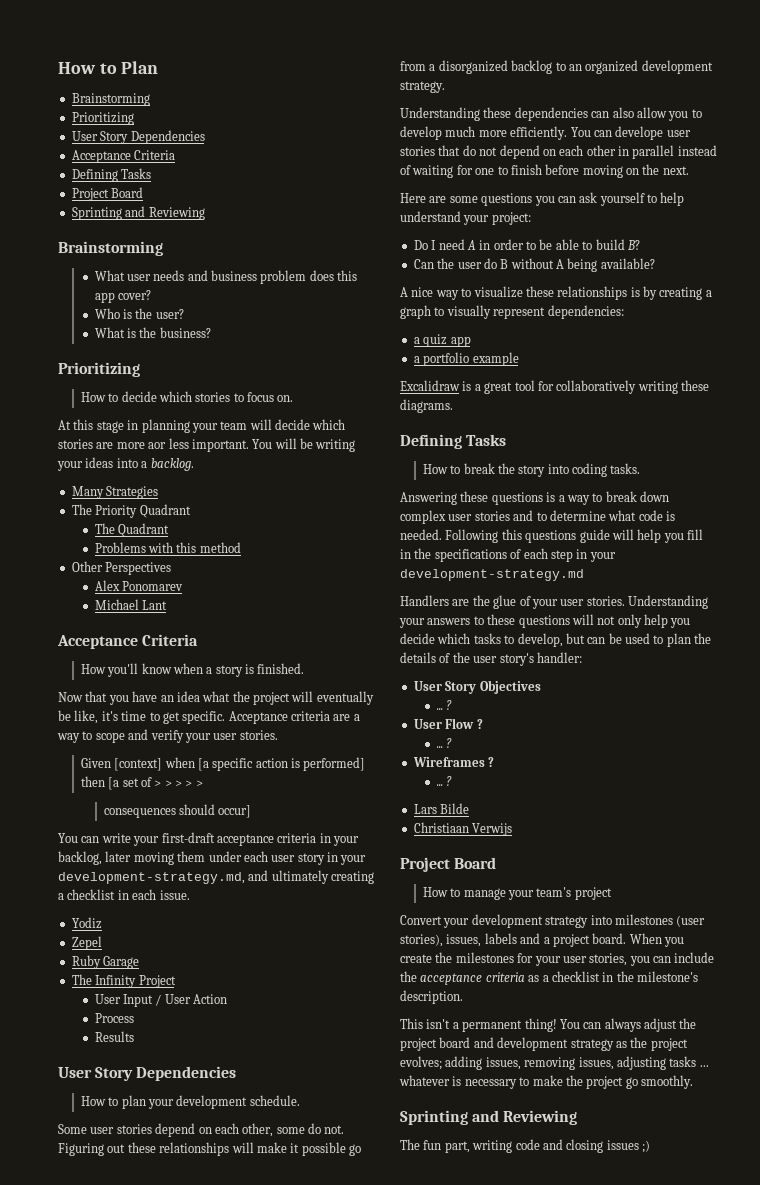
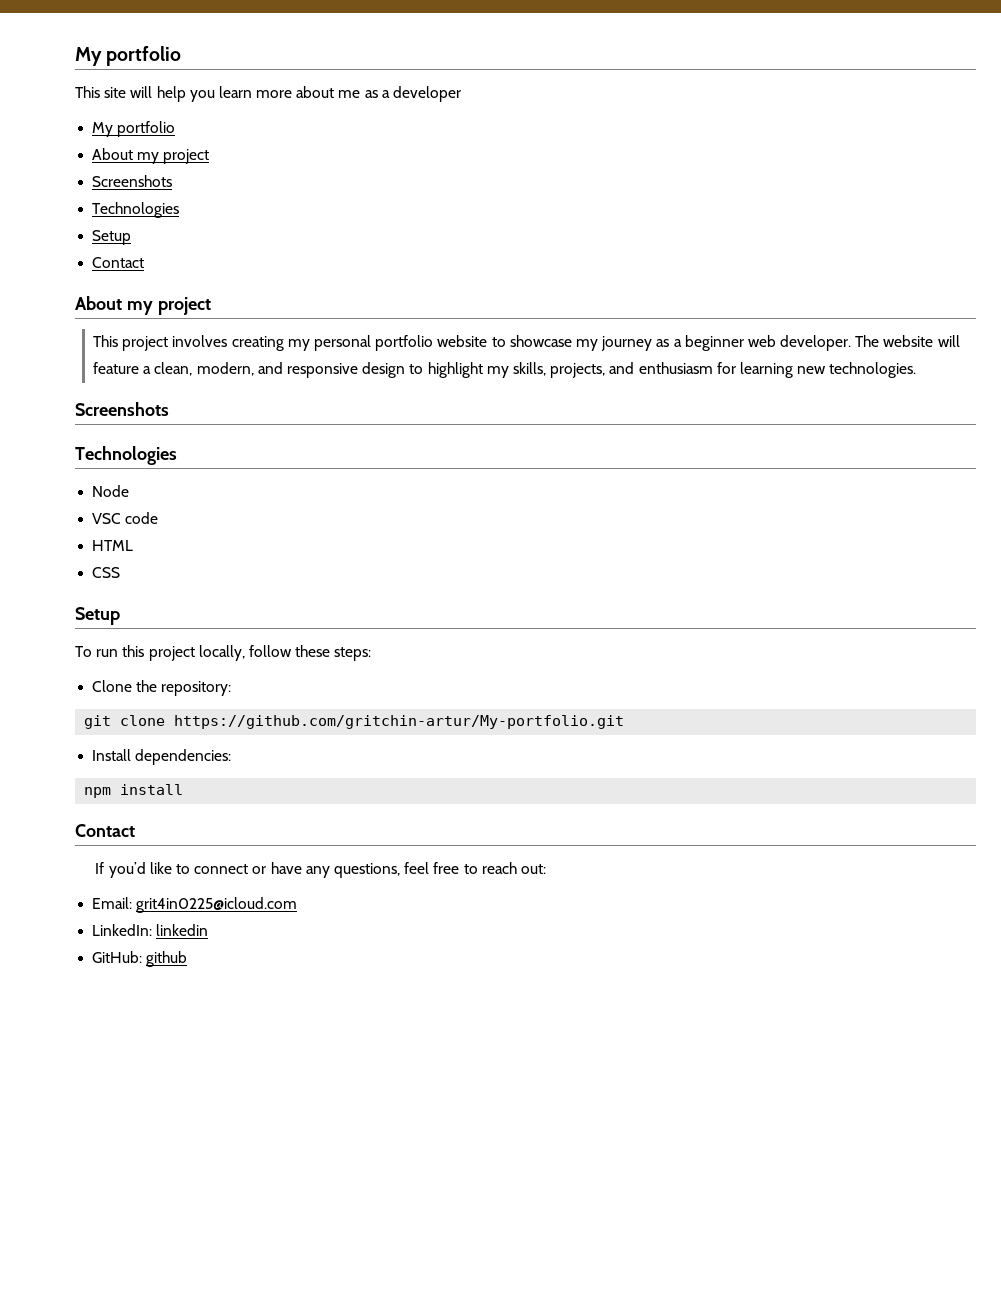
[58,61,159,74] [71,93,150,106] [71,112,134,125] [71,130,205,144] [71,150,176,163] [71,168,152,182] [71,187,144,201] [71,206,205,220] [58,241,163,256] [94,270,358,284] [94,290,151,303] [94,308,184,319] [94,327,211,338] [58,362,140,377] [80,391,294,402] [58,419,346,433] [58,438,356,452] [57,457,194,471] [71,486,159,499] [71,504,191,518] [94,523,169,537] [94,542,241,553] [71,561,172,575] [94,580,183,591] [94,599,167,610] [57,634,199,649] [80,663,305,677] [58,691,374,705] [58,710,360,724] [57,729,278,743] [80,757,366,771] [80,776,203,790] [103,804,252,818] [58,832,359,846] [58,851,367,865] [58,870,375,884] [58,889,190,900] [71,917,102,929] [71,936,102,950] [71,955,140,969] [71,974,176,988] [94,994,228,1007] [94,1013,134,1023] [94,1031,134,1042] [58,1066,237,1081] [80,1095,300,1109] [58,1123,345,1137] [58,1142,361,1156] [400,60,713,74] [400,81,445,93] [400,107,702,121] [400,126,691,140] [400,145,717,159] [400,164,689,178] [400,192,685,206] [400,211,531,225] [413,239,640,250] [413,258,655,272] [400,286,712,300] [400,305,624,319] [413,334,471,347] [413,352,519,366] [400,380,709,394] [400,399,453,413] [400,434,507,449] [422,463,641,477] [400,491,669,505] [400,510,675,524] [400,529,703,543] [400,548,616,562] [400,569,584,581] [400,595,708,609] [399,614,691,628] [400,633,712,647] [400,652,582,666] [413,680,541,694] [436,700,452,710] [413,718,483,729] [436,738,452,748] [412,757,495,767] [436,776,452,786] [413,803,470,814] [413,822,513,836] [400,857,497,872] [422,887,612,900] [400,914,706,928] [400,933,684,947] [400,952,715,966] [400,971,698,985] [400,990,463,1004] [400,1018,697,1032] [400,1037,688,1051] [400,1056,709,1070] [399,1075,693,1089] [400,1110,578,1125] [400,1139,650,1153] How to Plan // Brainstorming // Prioritizing // User Story Dependencies // Acceptance Criteria // Defining Tasks // Project Board // Sprinting and Reviewing // Brainstorming // What user needs and business problem does this app cover? // Who is the user? // What is the business? // Prioritizing // How to decide which stories to focus on. // At this stage in planning your team will decide which stories are more aor less important. You will be writing your ideas into a backlog. // Many Strategies // The Priority Quadrant // The Quadrant // Problems with this method // Other Perspectives // Alex Ponomarev // Michael Lant // Acceptance Criteria // How you'll know when a story is finished. // Now that you have an idea what the project will eventually be like, it's time to get specific. Acceptance criteria are a way to scope and verify your user stories. // Given [context] when [a specific action is performed] then [a set of > > > > > // consequences should occur] // You can write your first-draft acceptance criteria in your backlog, later moving them under each user story in your development-strategy.md, and ultimately creating a checklist in each issue. // Yodiz // Zepel // Ruby Garage // The Infinity Project // User Input / User Action // Process // Results // User Story Dependencies // How to plan your development schedule. // Some user stories depend on each other, some do not. Figuring out these relationships will make it possible go from a disorganized backlog to an organized development strategy. // Understanding these dependencies can also allow you to develop much more efficiently. You can develope user stories that do not depend on each other in parallel instead of waiting for one to finish before moving on the next. // Here are some questions you can ask yourself to help understand your project: // Do I need A in order to be able to build B? // Can the user do B without A being available? // A nice way to visualize these relationships is by creating a graph to visually represent dependencies: // a quiz app // a portfolio example // Excalidraw is a great tool for collaboratively writing these diagrams. // Defining Tasks // How to break the story into coding tasks. // Answering these questions is a way to break down complex user stories and to determine what code is needed. Following this questions guide will help you fill in the specifications of each step in your development-strategy.md // Handlers are the glue of your user stories. Understanding your answers to these questions will not only help you decide which tasks to develop, but can be used to plan the details of the user story's handler: // User Story Objectives // ... ? // User Flow ? // ... ? // Wireframes ? // ... ? // Lars Bilde // Christiaan Verwijs // Project Board // How to manage your team's project // Convert your development strategy into milestones (user stories), issues, labels and a project board. When you create the milestones for your user stories, you can include the acceptance criteria as a checklist in the milestone's description. // This isn't a permanent thing! You can always adjust the project board and development strategy as the project evolves; adding issues, removing issues, adjusting tasks ... whatever is necessary to make the project go smoothly. // Sprinting and Reviewing // The fun part, writing code and closing issues ;) -> [75,46,182,66] [75,86,462,102] [92,121,176,137] [92,148,210,164] [92,175,173,187] [92,202,180,218] [92,230,132,245] [92,257,145,268] [75,296,211,315] [93,335,960,351] [93,362,917,378] [75,402,169,416] [75,446,177,465] [92,485,130,497] [92,512,159,524] [92,540,134,551] [92,567,121,578] [75,607,120,625] [75,645,372,661] [92,680,232,696] [84,715,625,729] [92,749,232,765] [84,784,184,798] [75,824,135,837] [95,862,546,878] [92,897,298,913] [92,924,209,936] [92,951,188,967] My portfolio // This site will help you learn more about me as a developer // My portfolio // About my project // Screenshots // Technologies // Setup // Contact // About my project // This project involves creating my personal portfolio website to showcase my journey as a beginner web developer. The website will feature a clean, modern, and responsive design to highlight my skills, projects, and enthusiasm for learning new technologies. // Screenshots // Technologies // Node // VSC code // HTML // CSS // Setup // To run this project locally, follow these steps: // Clone the repository: // git clone https://github.com/gritchin-artur/My-portfolio.git // Install dependencies: // npm install // Contact // If you’d like to connect or have any questions, feel free to reach out: // Email: grit4in0225@icloud.com // LinkedIn: linkedin // GitHub: github

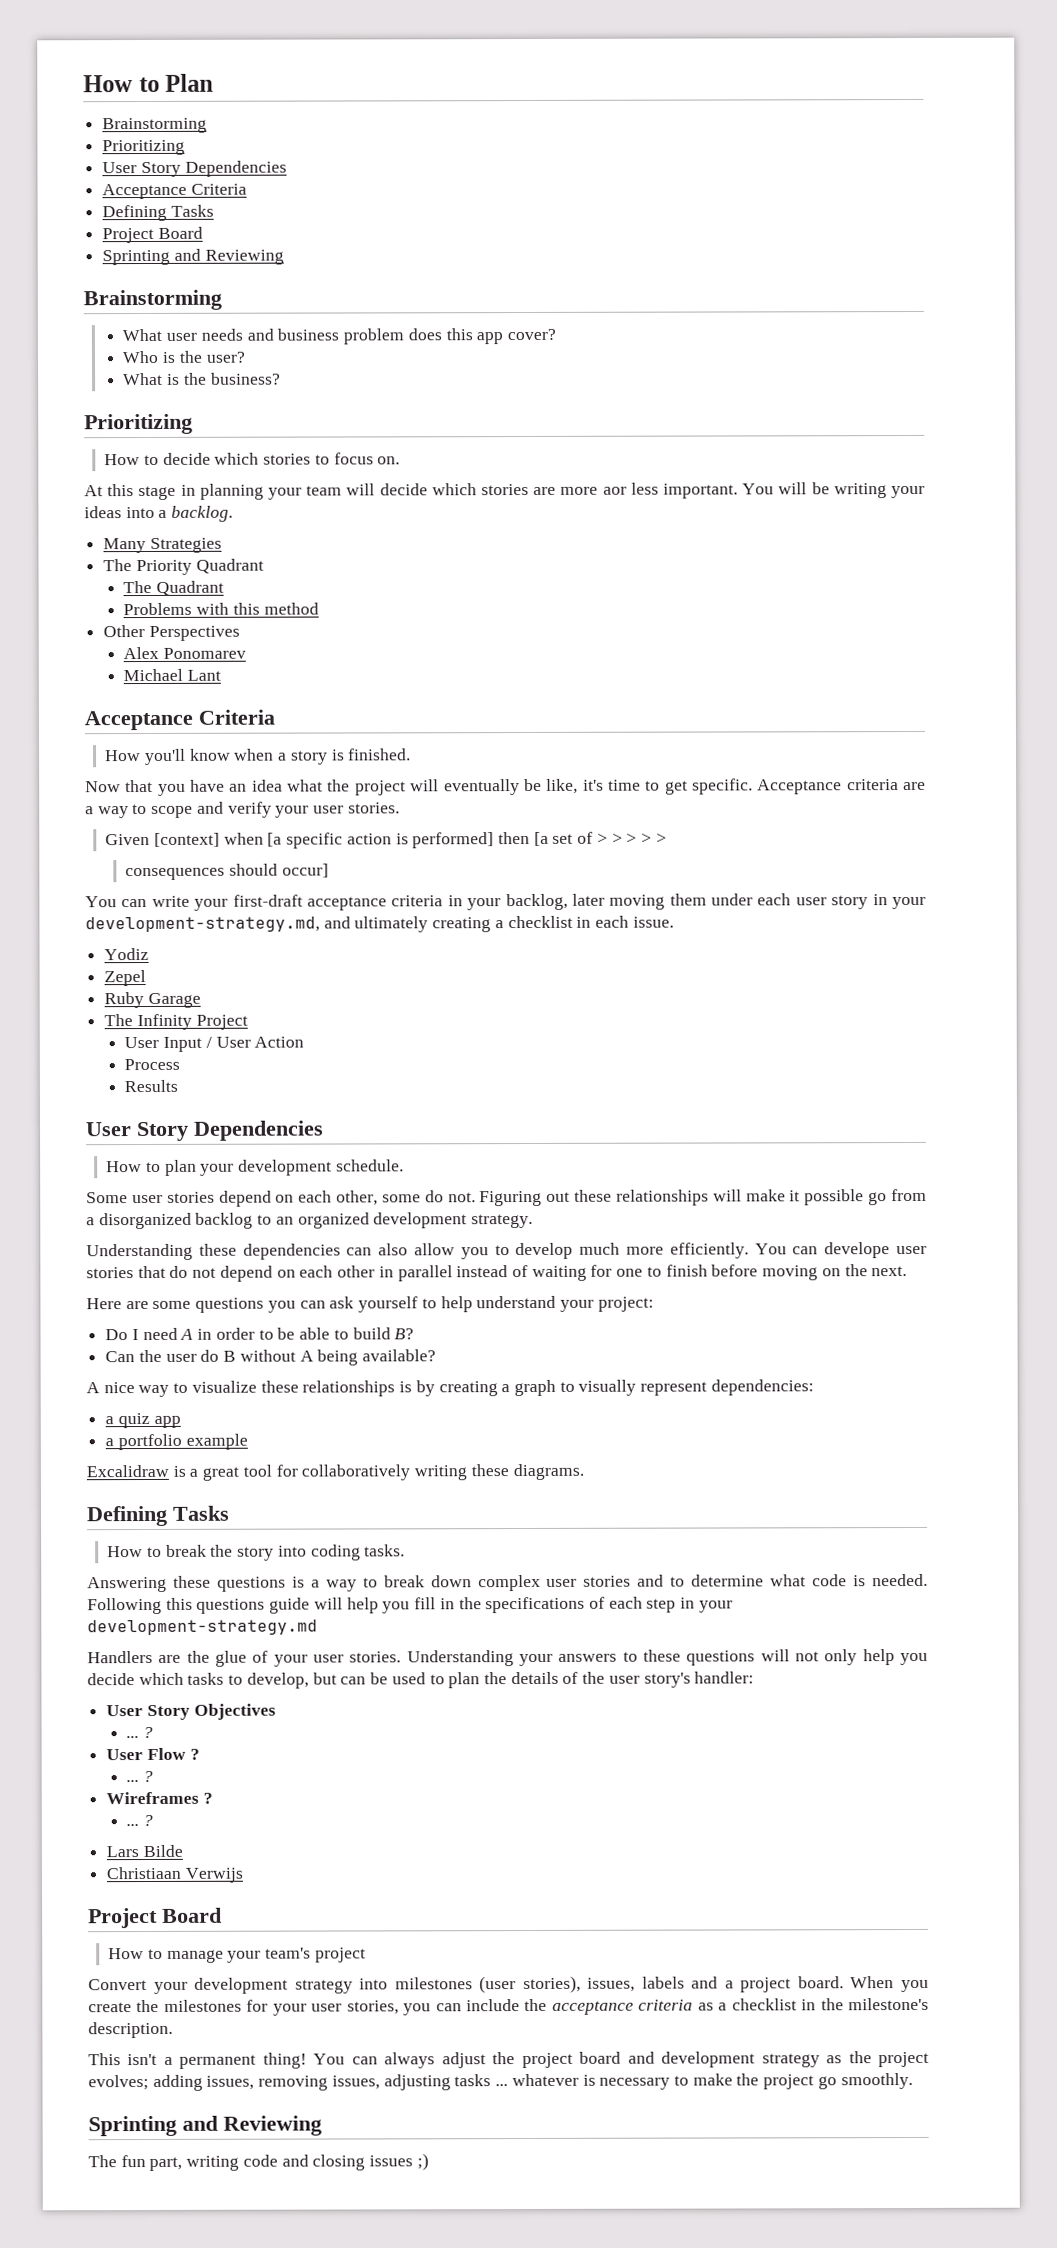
[75,46,182,66] [75,86,462,102] [92,121,176,137] [92,148,210,164] [92,175,173,187] [92,202,180,218] [92,230,132,245] [92,257,145,268] [75,296,211,315] [93,335,960,351] [93,362,917,378] [75,402,169,416] [75,446,177,465] [92,485,130,497] [92,512,159,524] [92,540,134,551] [92,567,121,578] [75,607,120,625] [75,645,372,661] [92,680,232,696] [84,715,625,729] [92,749,232,765] [84,784,184,798] [75,824,135,837] [95,862,546,878] [92,897,298,913] [92,924,209,936] [92,951,188,967] My portfolio // This site will help you learn more about me as a developer // My portfolio // About my project // Screenshots // Technologies // Setup // Contact // About my project // This project involves creating my personal portfolio website to showcase my journey as a beginner web developer. The website will feature a clean, modern, and responsive design to highlight my skills, projects, and enthusiasm for learning new technologies. // Screenshots // Technologies // Node // VSC code // HTML // CSS // Setup // To run this project locally, follow these steps: // Clone the repository: // git clone https://github.com/gritchin-artur/My-portfolio.git // Install dependencies: // npm install // Contact // If you’d like to connect or have any questions, feel free to reach out: // Email: grit4in0225@icloud.com // LinkedIn: linkedin // GitHub: github -> [83,73,215,93] [102,117,208,134] [102,139,186,156] [102,160,287,178] [102,183,247,200] [102,204,214,222] [102,226,203,244] [102,248,284,266] [83,289,222,311] [122,328,556,345] [122,350,246,364] [123,372,281,386] [84,413,193,435] [104,452,401,466] [84,482,926,501] [84,505,234,522] [103,537,222,554] [103,558,264,576] [123,580,225,596] [123,602,319,616] [103,625,240,641] [123,646,247,660] [123,668,222,682] [84,709,275,731] [105,748,412,766] [85,778,927,796] [85,801,400,819] [105,831,667,849] [125,863,329,881] [85,893,927,911] [85,915,674,933] [104,947,150,961] [104,969,147,987] [104,992,201,1009] [104,1013,248,1031] [124,1036,305,1052] [124,1058,181,1071] [124,1079,179,1093] [85,1120,324,1142] [106,1159,404,1176] [86,1188,928,1207] [86,1212,534,1230] [86,1242,927,1261] [86,1264,908,1282] [86,1295,654,1313] [105,1327,415,1341] [105,1349,437,1366] [86,1379,814,1398] [105,1412,181,1429] [105,1433,248,1451] [86,1463,584,1481] [86,1505,230,1527] [107,1544,406,1561] [87,1573,929,1593] [87,1596,733,1615] [87,1619,318,1636] [87,1649,929,1667] [87,1671,755,1689] [106,1703,276,1721] [126,1726,154,1739] [106,1747,200,1761] [126,1770,154,1783] [106,1791,213,1805] [126,1814,154,1827] [106,1844,183,1858] [106,1866,243,1883] [88,1907,222,1929] [108,1947,366,1963] [88,1975,929,1994] [88,1997,930,2016] [88,2021,173,2039] [88,2051,930,2069] [88,2072,913,2091] [88,2115,322,2137] [88,2153,429,2171] How to Plan // Brainstorming // Prioritizing // User Story Dependencies // Acceptance Criteria // Defining Tasks // Project Board // Sprinting and Reviewing // Brainstorming // What user needs and business problem does this app cover? // Who is the user? // What is the business? // Prioritizing // How to decide which stories to focus on. // At this stage in planning your team will decide which stories are more aor less important. You will be writing your ideas into a backlog. // Many Strategies // The Priority Quadrant // The Quadrant // Problems with this method // Other Perspectives // Alex Ponomarev // Michael Lant // Acceptance Criteria // How you'll know when a story is finished. // Now that you have an idea what the project will eventually be like, it's time to get specific. Acceptance criteria are a way to scope and verify your user stories. // Given [context] when [a specific action is performed] then [a set of > > > > > // consequences should occur] // You can write your first-draft acceptance criteria in your backlog, later moving them under each user story in your development-strategy.md, and ultimately creating a checklist in each issue. // Yodiz // Zepel // Ruby Garage // The Infinity Project // User Input / User Action // Process // Results // User Story Dependencies // How to plan your development schedule. // Some user stories depend on each other, some do not. Figuring out these relationships will make it possible go from a disorganized backlog to an organized development strategy. // Understanding these dependencies can also allow you to develop much more efficiently. You can develope user stories that do not depend on each other in parallel instead of waiting for one to finish before moving on the next. // Here are some questions you can ask yourself to help understand your project: // Do I need A in order to be able to build B? // Can the user do B without A being available? // A nice way to visualize these relationships is by creating a graph to visually represent dependencies: // a quiz app // a portfolio example // Excalidraw is a great tool for collaboratively writing these diagrams. // Defining Tasks // How to break the story into coding tasks. // Answering these questions is a way to break down complex user stories and to determine what code is needed. Following this questions guide will help you fill in the specifications of each step in your development-strategy.md // Handlers are the glue of your user stories. Understanding your answers to these questions will not only help you decide which tasks to develop, but can be used to plan the details of the user story's handler: // User Story Objectives // ... ? // User Flow ? // ... ? // Wireframes ? // ... ? // Lars Bilde // Christiaan Verwijs // Project Board // How to manage your team's project // Convert your development strategy into milestones (user stories), issues, labels and a project board. When you create the milestones for your user stories, you can include the acceptance criteria as a checklist in the milestone's description. // This isn't a permanent thing! You can always adjust the project board and development strategy as the project evolves; adding issues, removing issues, adjusting tasks ... whatever is necessary to make the project go smoothly. // Sprinting and Reviewing // The fun part, writing code and closing issues ;)

